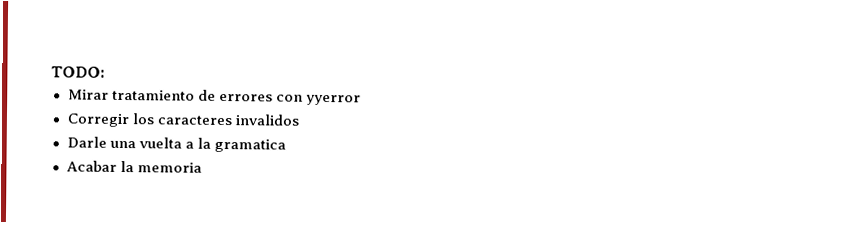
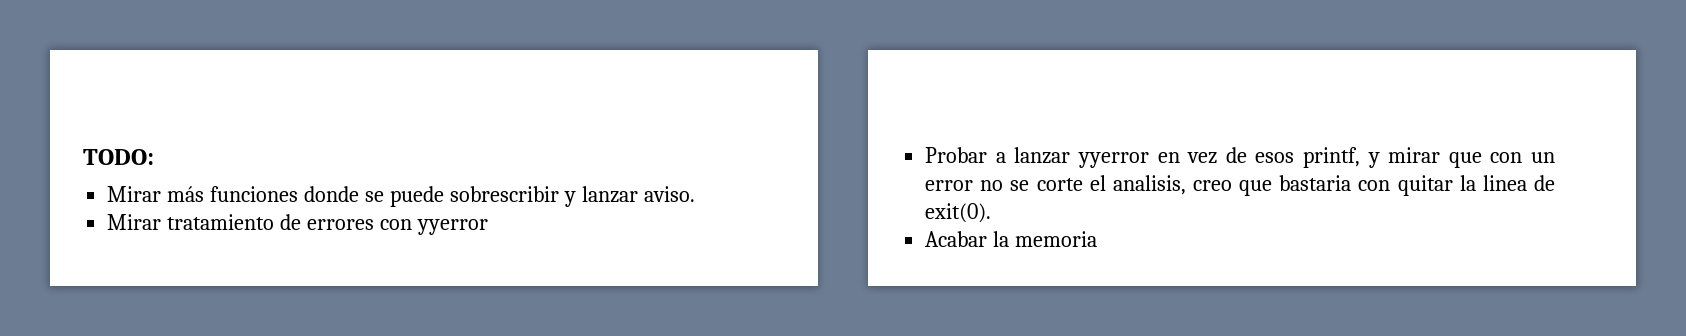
(105, 72) none -> [107,186,695,207] // Mirar más funciones donde se puede sobrescribir y lanzar aviso.
[66,113,300,128] [66,136,286,153] Corregir los caracteres invalidos // Darle una vuelta a la gramatica -> [925,147,1555,168] [925,175,1555,196] [925,203,992,223] Probar a lanzar yyerror en vez de esos printf, y mirar que con un error no se corte el analisis, creo que bastaria con quitar la linea de exit(0).

